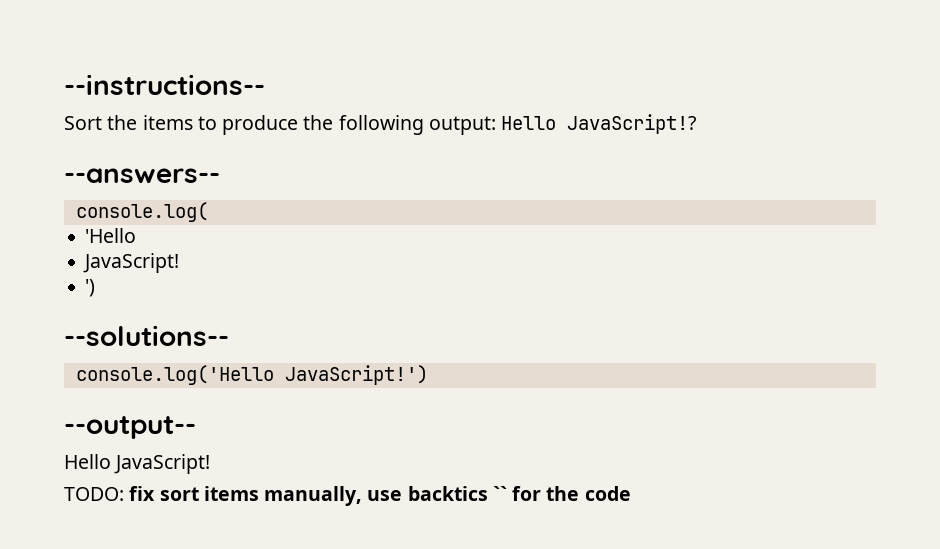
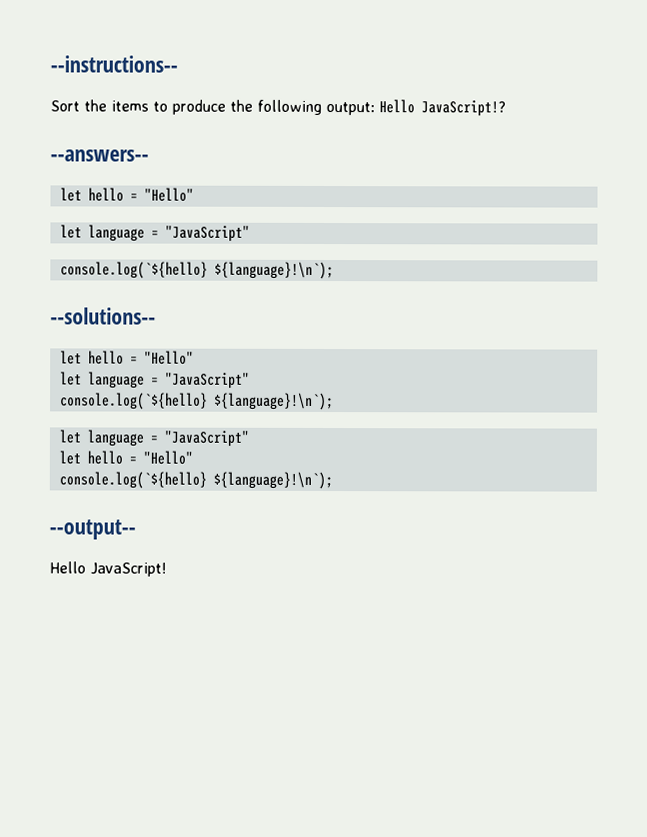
[75,202,208,222] [85,228,137,243] [83,253,180,273] [85,279,96,297] [64,325,229,346] [75,365,428,385] [64,416,196,439] [64,454,211,474] [64,486,631,506] console.log( // 'Hello // JavaScript! // ') // --solutions-- // console.log('Hello JavaScript!') // --output-- // Hello JavaScript! // TODO: fix sort items manually, use backtics `` for the code -> [59,187,194,202] [59,224,250,242] [59,261,334,280] [50,307,156,325] [59,350,194,365] [59,371,250,389] [59,392,334,411] [58,429,249,447] [58,450,193,465] [58,471,333,490] [49,519,136,540] [49,561,167,577] let hello = "Hello" // let language = "JavaScript" // console.log(`${hello} ${language}!\n`); // --solutions-- // let hello = "Hello" // let language = "JavaScript" // console.log(`${hello} ${language}!\n`); // let language = "JavaScript" // let hello = "Hello" // console.log(`${hello} ${language}!\n`); // --output-- // Hello JavaScript!

